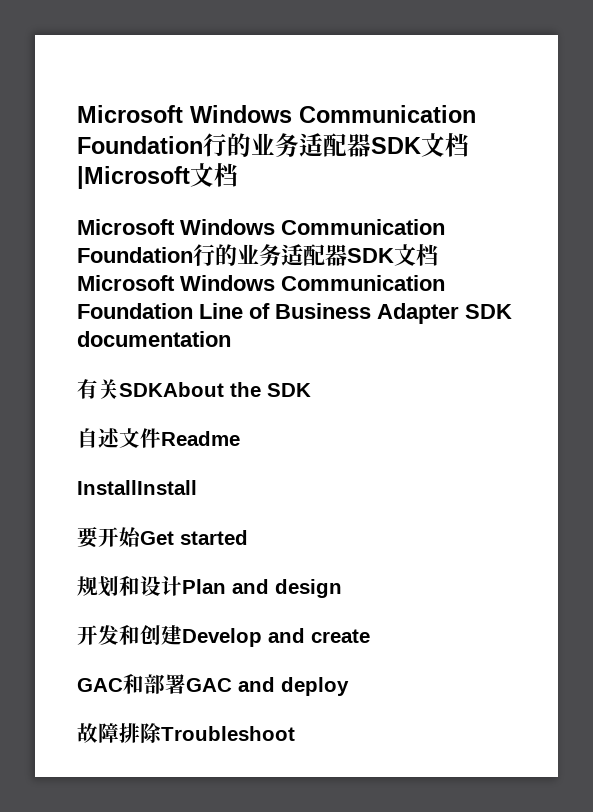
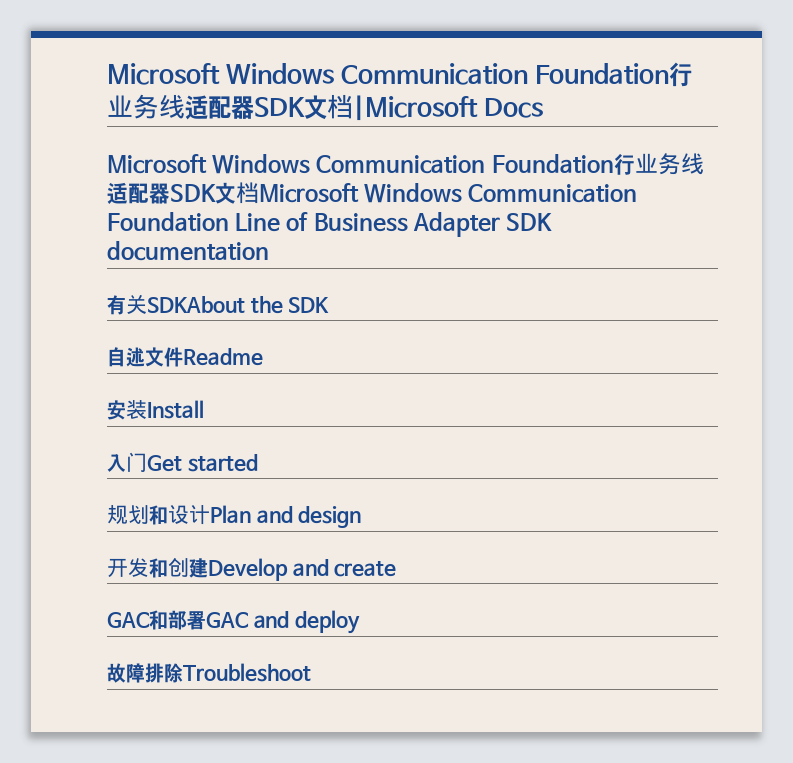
[77,105,476,123] [77,133,299,158] Microsoft Windows Communication Foundation行的业务 -> [107,62,693,87] [107,94,185,119] Microsoft Windows Communication Foundation行业务线
[190,163,238,187] [77,219,445,235] [77,244,281,266] 文档 // Microsoft Windows Communication Foundation行的业务 -> [484,98,544,118] [107,153,704,175] Docs // Microsoft Windows Communication Foundation行业务线
[77,480,197,495] [77,527,142,548] InstallInstall // 要开始 -> [107,400,204,420] [107,452,147,472] 安装Install // 入门

